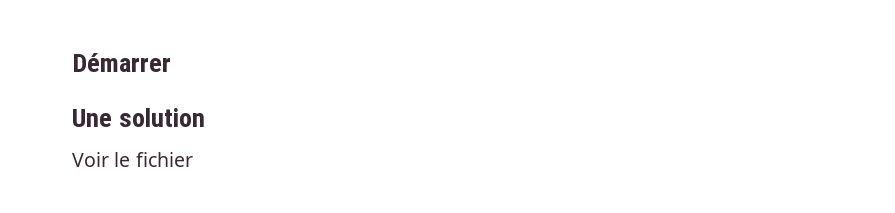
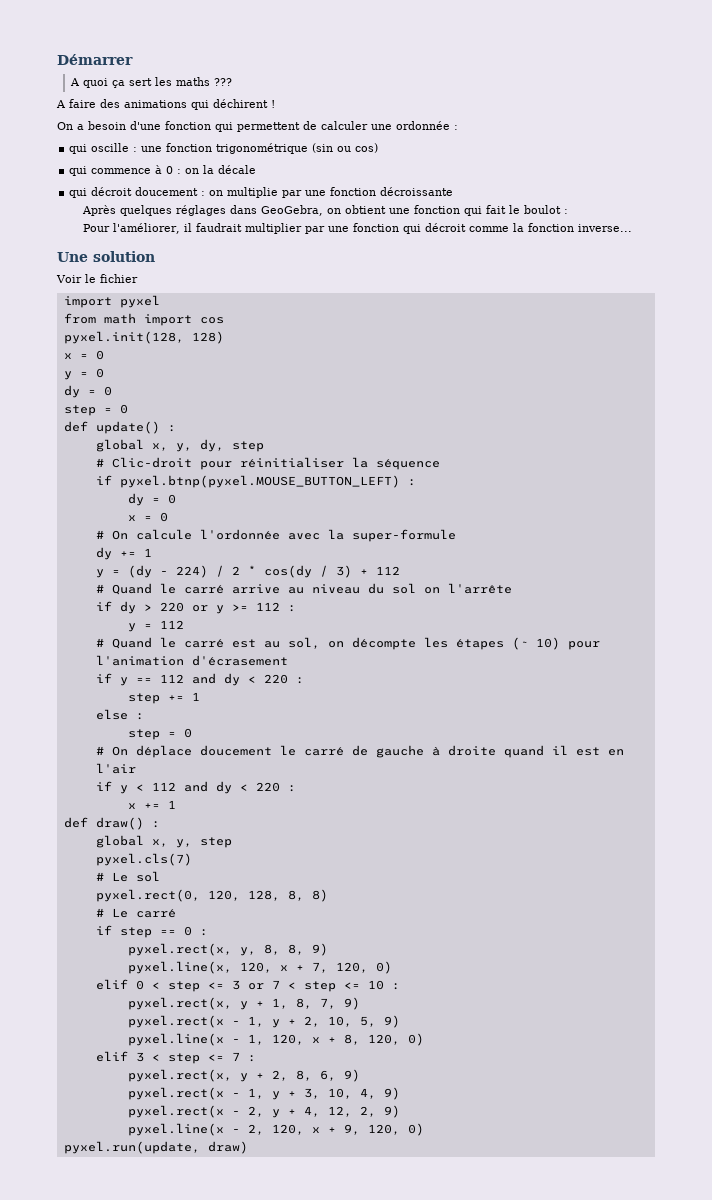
(171, 62) none -> [69,77,232,88] [56,99,275,110] [57,121,458,132] [69,143,379,154] [69,165,257,176] [69,187,454,198] [82,205,569,216] [83,223,633,234] // A quoi ça sert les maths ??? // A faire des animations qui déchirent ! // On a besoin d'une fonction qui permettent de calculer une ordonnée : // qui oscille : une fonction trigonométrique (sin ou cos) // qui commence à 0 : on la décale // qui décroit doucement : on multiplie par une fonction décroissante // Après quelques réglages dans GeoGebra, on obtient une fonction qui fait le boulot : // Pour l'améliorer, il faudrait multiplier par une fonction qui décroit comme la fonction inverse...
(193, 159) none -> [63,295,160,308] [63,313,224,326] [63,331,224,344] [63,350,104,360] [63,368,104,380] [63,385,112,398] [63,404,128,416] [63,421,176,434] [95,439,264,452] [95,457,440,470] [95,475,416,488] [127,493,176,506] [127,512,168,522] [95,529,456,542] [95,547,152,560] [95,565,400,578] [95,583,512,595] [95,601,296,614] [127,620,184,632] [95,637,600,650] [95,655,288,666] [95,673,304,686] [127,692,200,704] [95,709,144,720] [127,728,192,740] [95,745,624,758] [95,763,136,774] [95,781,296,794] [127,800,176,809] [63,817,160,830] [95,835,232,848] [95,853,192,866] [95,871,160,882] [95,889,328,902] [95,908,176,918] [95,925,208,938] [127,943,328,956] [127,961,392,974] [95,979,400,992] [127,997,360,1010] [127,1015,400,1028] [127,1033,424,1046] [95,1051,256,1064] [127,1069,360,1082] [127,1087,400,1100] [127,1105,400,1118] [127,1123,424,1136] [63,1141,248,1154] // import pyxel // from math import cos // pyxel.init(128, 128) // x = 0 // y = 0 // dy = 0 // step = 0 // def update() : // global x, y, dy, step // # Clic-droit pour réinitialiser la séquence // if pyxel.btnp(pyxel.MOUSE_BUTTON_LEFT) : // dy = 0 // x = 0 // # On calcule l'ordonnée avec la super-formule // dy += 1 // y = (dy - 224) / 2 * cos(dy / 3) + 112 // # Quand le carré arrive au niveau du sol on l'arrête // if dy > 220 or y >= 112 : // y = 112 // # Quand le carré est au sol, on décompte les étapes (~ 10) pour l'animation d'écrasement // if y == 112 and dy < 220 : // step += 1 // else : // step = 0 // # On déplace doucement le carré de gauche à droite quand il est en l'air // if y < 112 and dy < 220 : // x += 1 // def draw() : // global x, y, step // pyxel.cls(7) // # Le sol // pyxel.rect(0, 120, 128, 8, 8) // # Le carré // if step == 0 : // pyxel.rect(x, y, 8, 8, 9) // pyxel.line(x, 120, x + 7, 120, 0) // elif 0 < step <= 3 or 7 < step <= 10 : // pyxel.rect(x, y + 1, 8, 7, 9) // pyxel.rect(x - 1, y + 2, 10, 5, 9) // pyxel.line(x - 1, 120, x + 8, 120, 0) // elif 3 < step <= 7 : // pyxel.rect(x, y + 2, 8, 6, 9) // pyxel.rect(x - 1, y + 3, 10, 4, 9) // pyxel.rect(x - 2, y + 4, 12, 2, 9) // pyxel.line(x - 2, 120, x + 9, 120, 0) // pyxel.run(update, draw)

